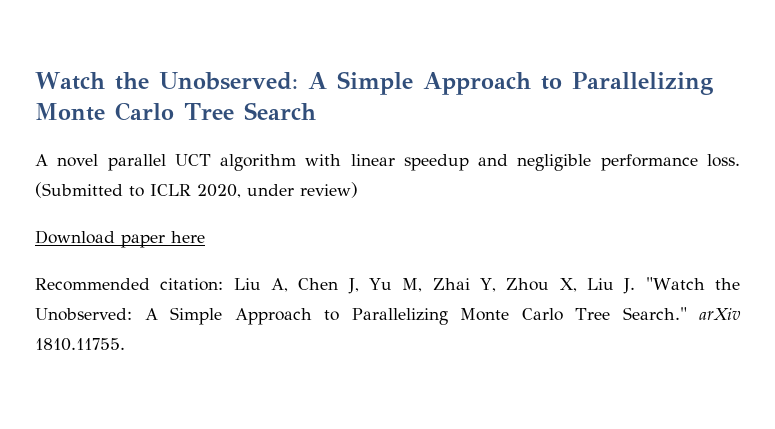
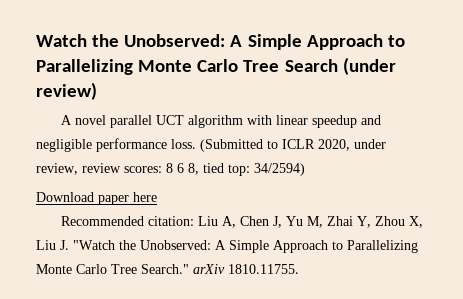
(316, 111) none -> [342,57,396,75] [36,82,97,100] (under review)
[300,182,358,198] review) -> [36,163,305,176] review, review scores: 8 6 8, tied top: 34/2594)

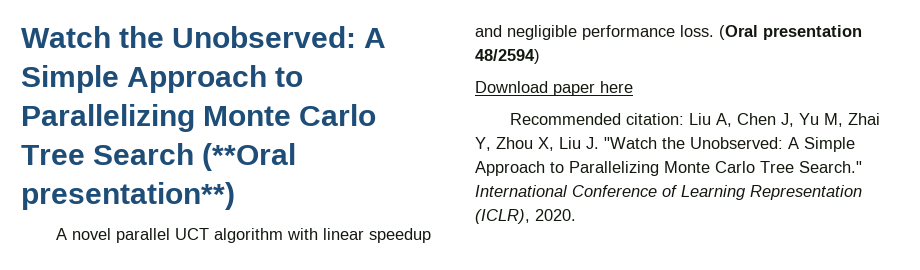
[342,57,396,75] [36,82,97,100] (under review) -> [202,143,297,171] [21,182,235,210] (**Oral presentation**)
[200,139,386,152] [36,163,305,176] (Submitted to ICLR 2020, under review, review scores: 8 6 8, tied top: 34/2594) -> [719,25,862,40] [475,49,540,64] (Oral presentation 48/2594)
[193,264,299,274] arXiv 1810.11755. -> [475,185,862,200] [475,209,576,224] International Conference of Learning Representation (ICLR), 2020.

